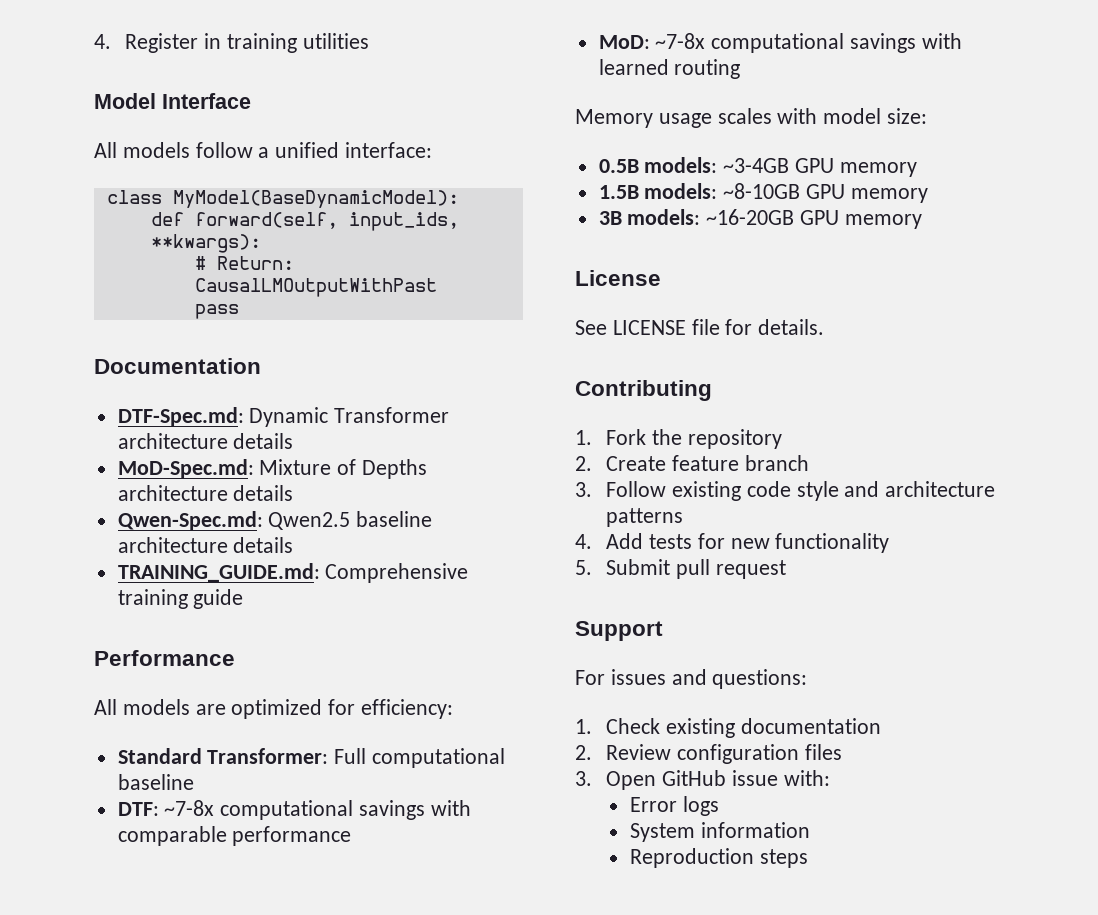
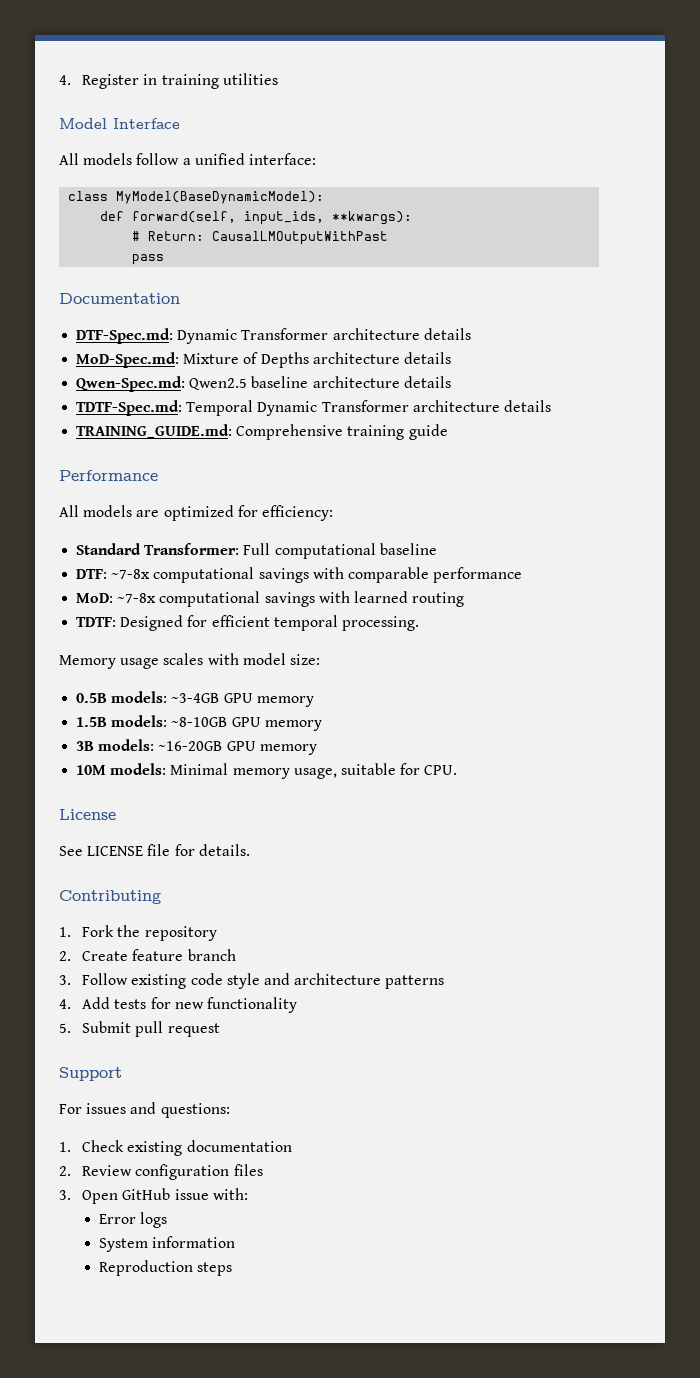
(294, 545) none -> [76,400,551,416] // TDTF-Spec.md: Temporal Dynamic Transformer architecture details
(741, 69) none -> [76,615,419,631] // TDTF: Designed for efficient temporal processing.
(922, 221) none -> [76,763,458,779] // 10M models: Minimal memory usage, suitable for CPU.

